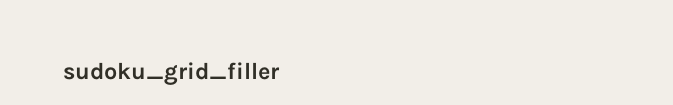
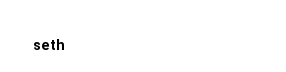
[63,62,280,85] sudoku_grid_filler -> [33,39,65,50] seth

